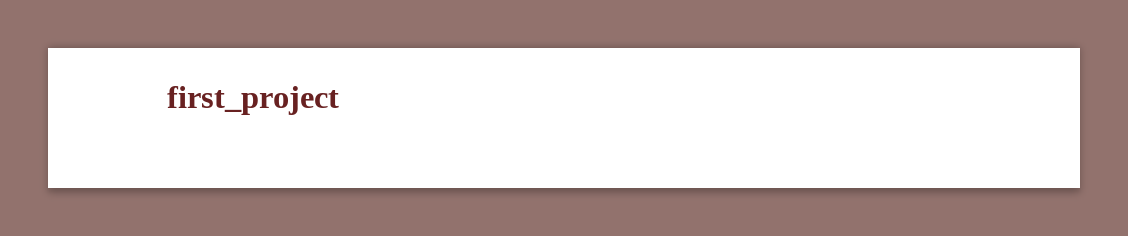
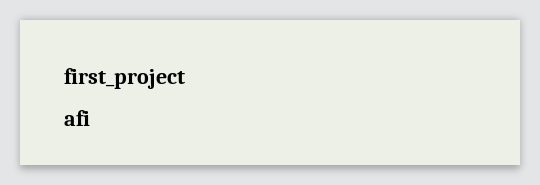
(339, 100) none -> [64,110,90,126] // afi

